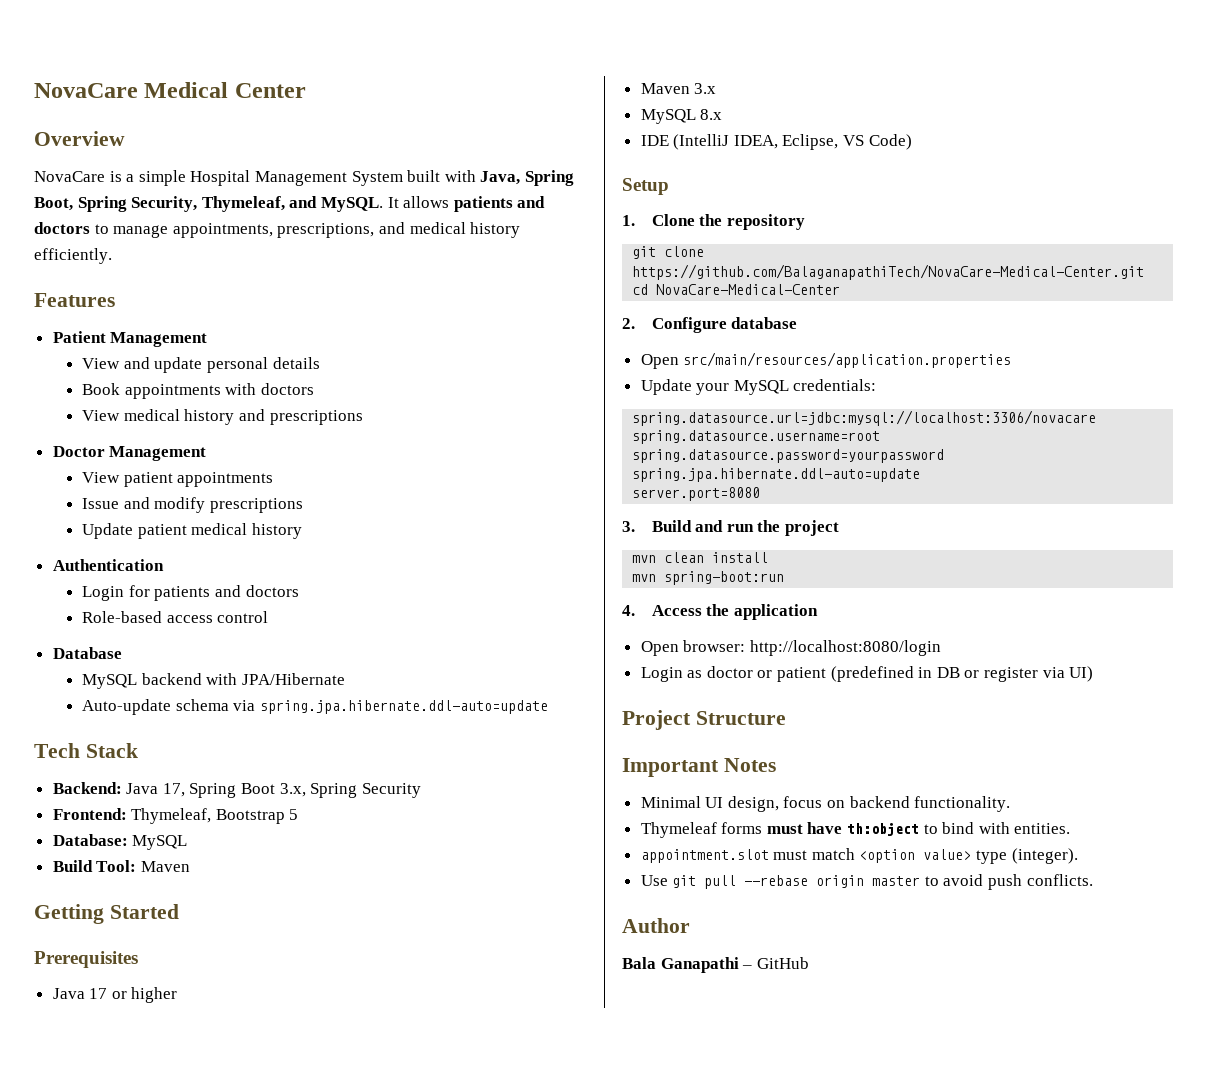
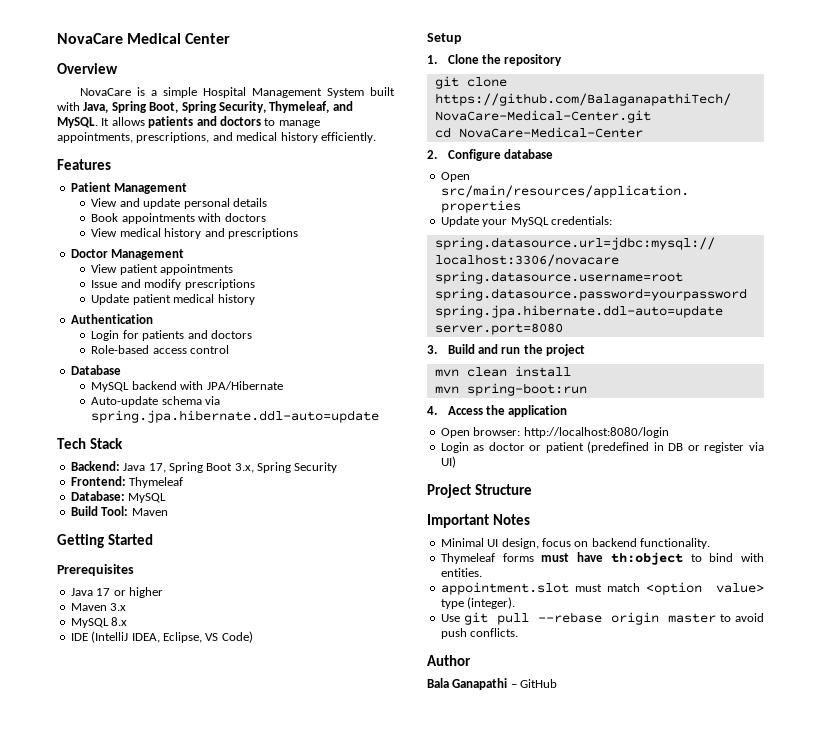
[131,808,299,824] Thymeleaf, Bootstrap 5 -> [129,477,184,488] Thymeleaf

